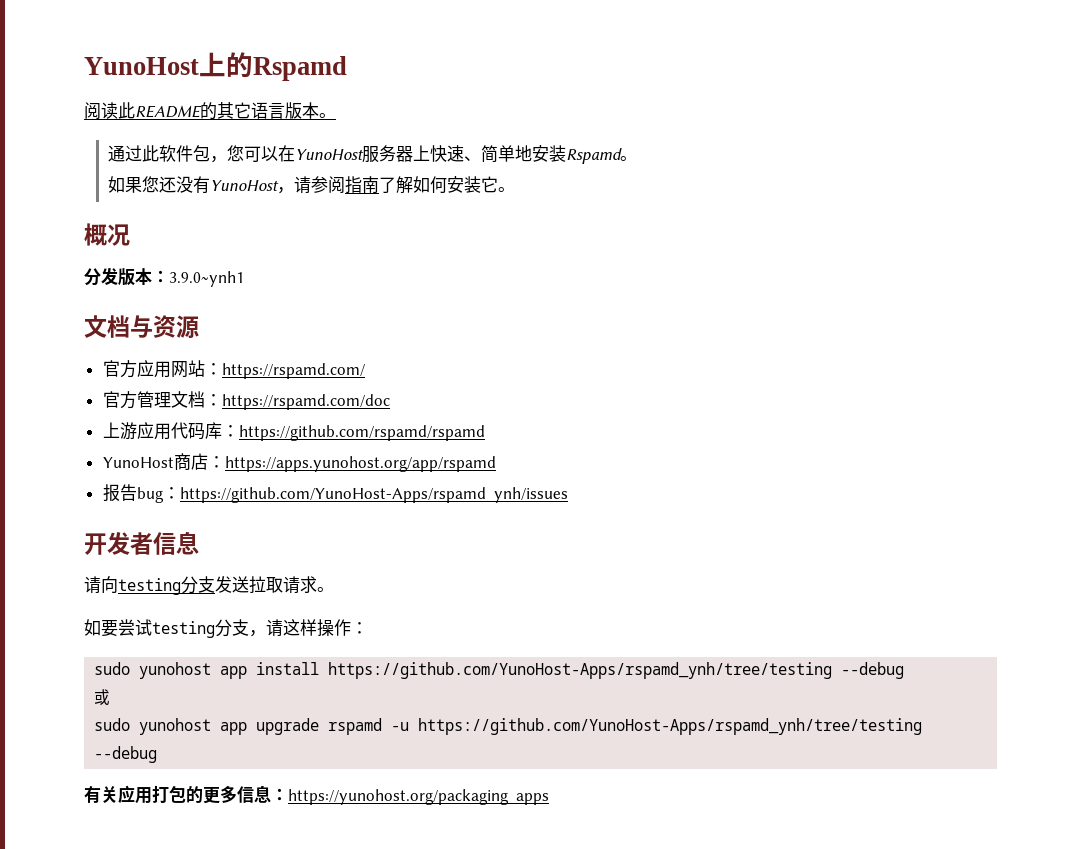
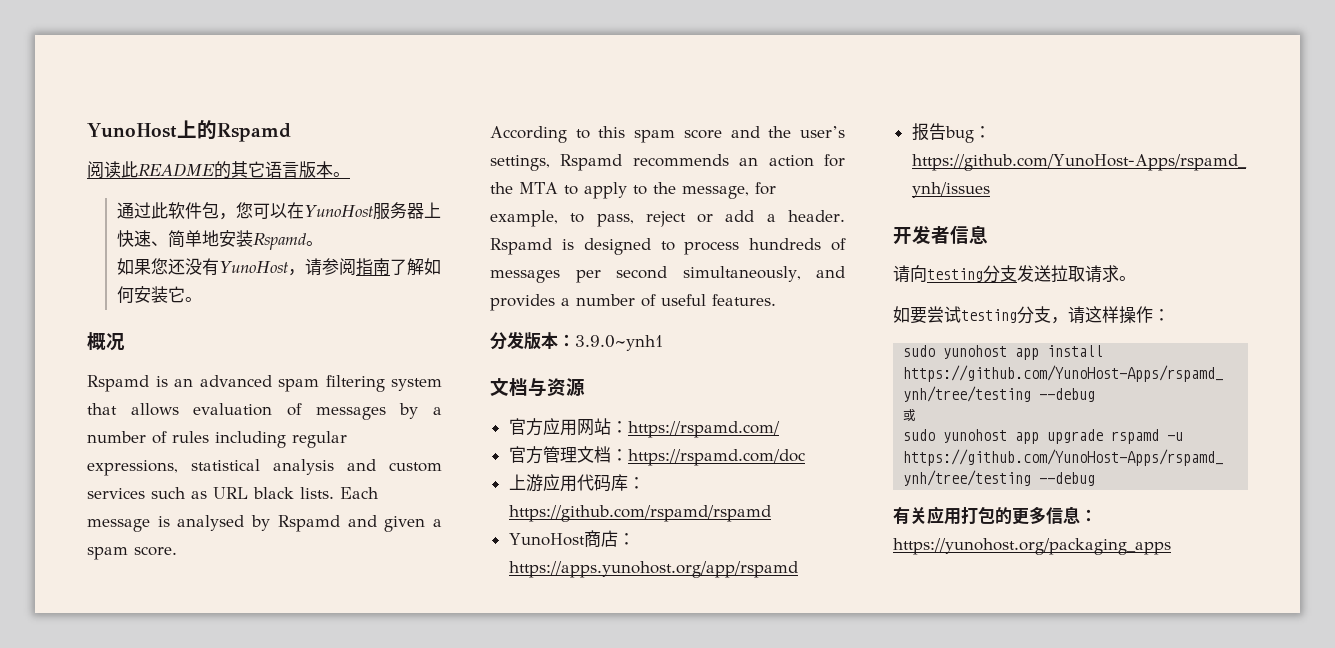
(130, 235) none -> [87,375,442,392] [87,403,442,420] [87,431,347,448] [87,459,442,476] [87,487,378,499] [87,515,442,532] [87,546,177,560] [490,126,845,143] [490,154,845,171] [490,182,776,199] [490,210,846,227] [490,238,846,255] [490,266,845,283] [490,294,776,311] // Rspamd is an advanced spam filtering system that allows evaluation of messages by a number of rules including regular expressions, statistical analysis and custom services such as URL black lists. Each message is analysed by Rspamd and given a spam score. // According to this spam score and the user’s settings, Rspamd recommends an action for the MTA to apply to the message, for example, to pass, reject or add a header. Rspamd is designed to process hundreds of messages per second simultaneously, and provides a number of useful features.

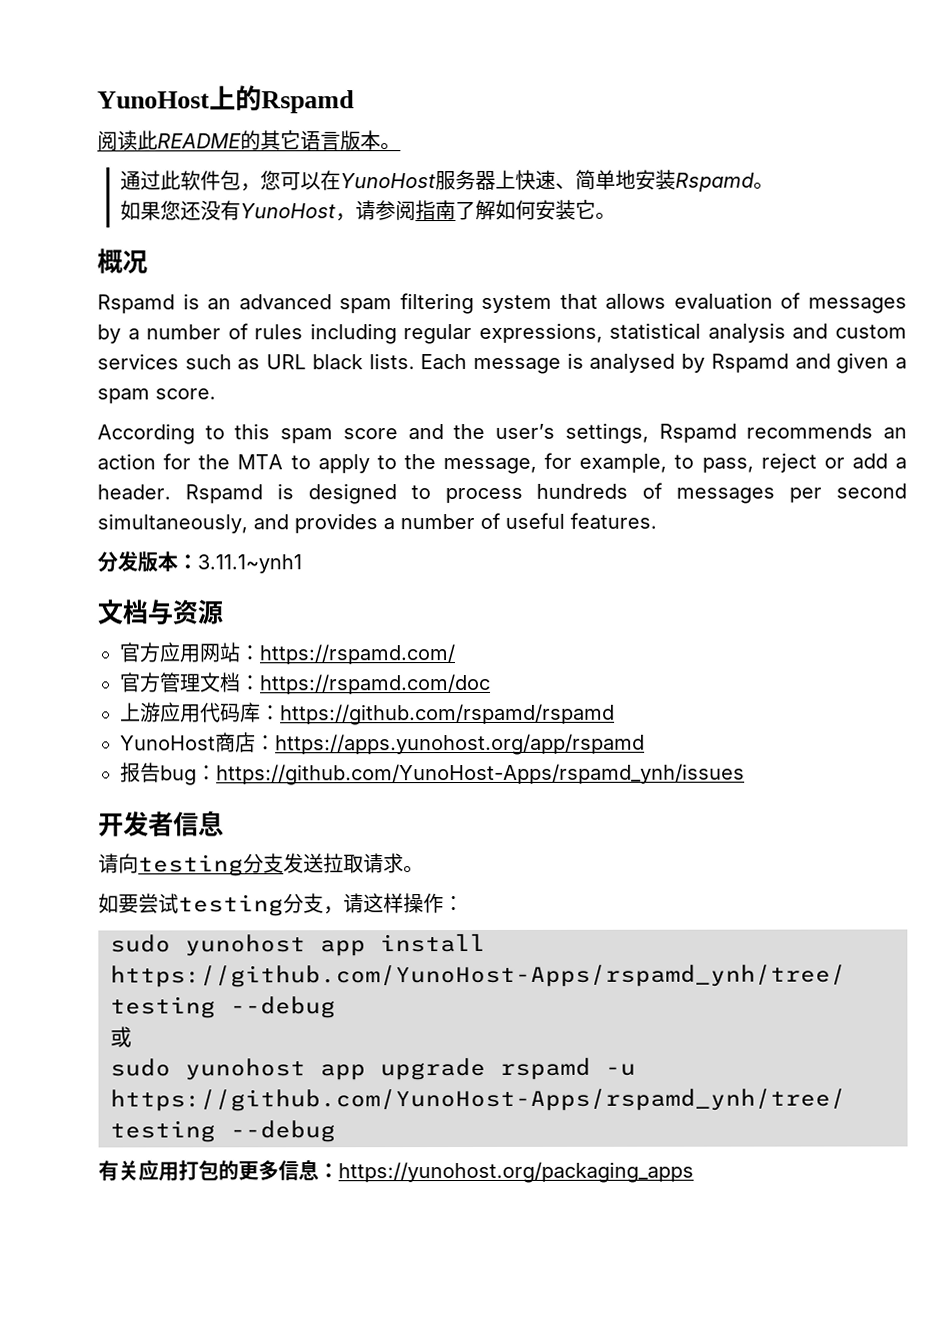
[575,335,663,351] 3.9.0~ynh1 -> [197,554,302,574] 3.11.1~ynh1

